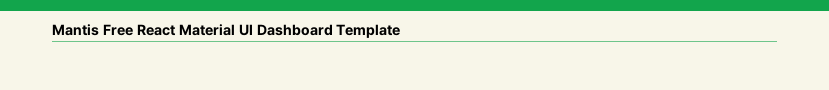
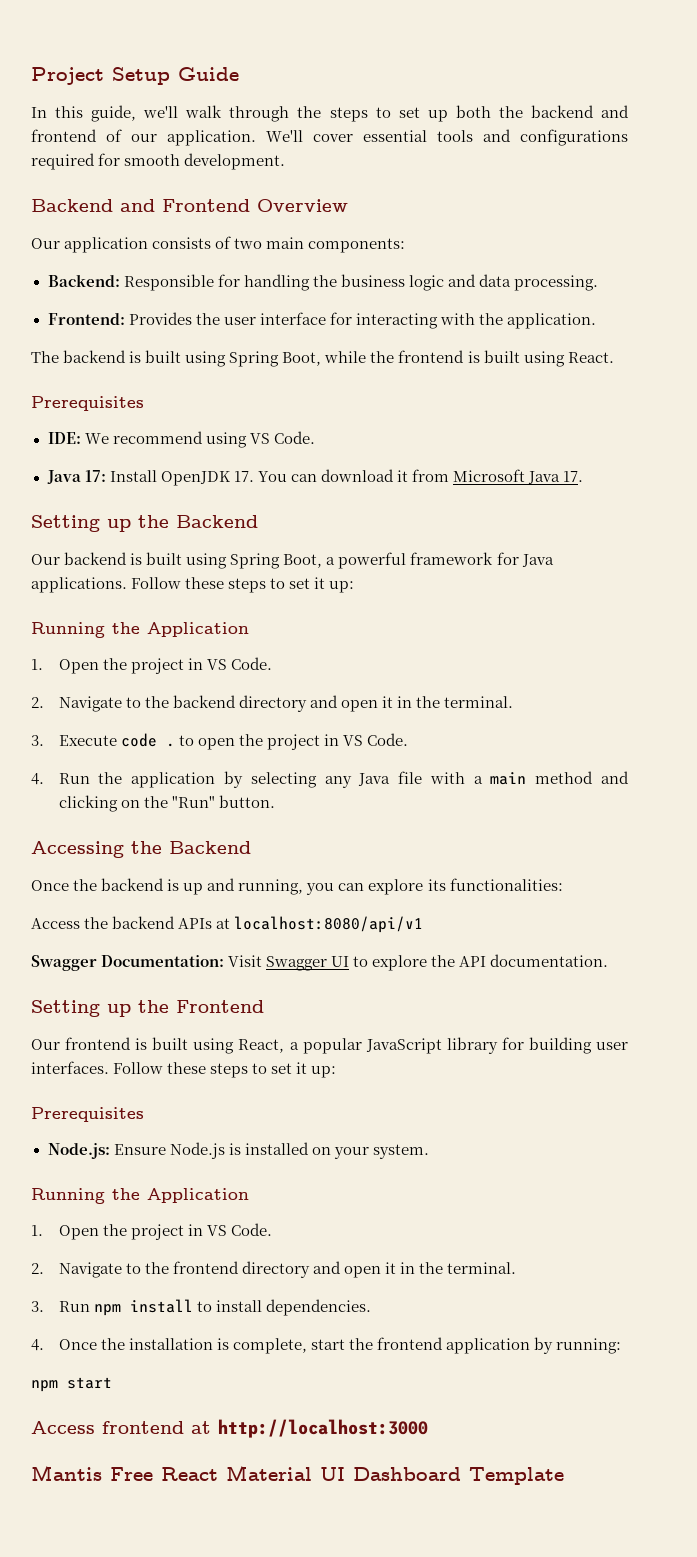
(52, 30) none -> [31,67,239,85] [31,105,629,122] [31,129,628,146] [31,153,286,170] [31,199,348,212] [31,236,406,253] [47,274,598,291] [47,312,596,329] [31,350,614,367] [31,396,144,411] [47,431,315,448] [46,469,584,486] [31,515,258,532] [31,552,554,569] [31,577,355,593] [31,622,249,638] [31,657,272,674] [31,695,514,712] [31,733,408,750] [31,771,630,788] [58,795,275,812] [31,841,251,858] [31,878,563,895] [31,916,424,933] [31,954,609,971] [31,1000,264,1017] [31,1037,628,1054] [31,1061,337,1078] [31,1107,144,1122] [47,1142,429,1159] [31,1188,249,1204] [31,1223,272,1240] [31,1261,517,1278] [31,1299,371,1316] [31,1337,622,1354] [31,1377,112,1392] [31,1419,428,1438] Project Setup Guide // In this guide, we'll walk through the steps to set up both the backend and frontend of our application. We'll cover essential tools and configurations required for smooth development. // Backend and Frontend Overview // Our application consists of two main components: // Backend: Responsible for handling the business logic and data processing. // Frontend: Provides the user interface for interacting with the application. // The backend is built using Spring Boot, while the frontend is built using React. // Prerequisites // IDE: We recommend using VS Code. // Java 17: Install OpenJDK 17. You can download it from Microsoft Java 17. // Setting up the Backend // Our backend is built using Spring Boot, a powerful framework for Java applications. Follow these steps to set it up: // Running the Application // 1. Open the project in VS Code. // 2. Navigate to the backend directory and open it in the terminal. // 3. Execute code . to open the project in VS Code. // 4. Run the application by selecting any Java file with a main method and clicking on the "Run" button. // Accessing the Backend // Once the backend is up and running, you can explore its functionalities: // Access the backend APIs at localhost:8080/api/v1 // Swagger Documentation: Visit Swagger UI to explore the API documentation. // Setting up the Frontend // Our frontend is built using React, a popular JavaScript library for building user interfaces. Follow these steps to set it up: // Prerequisites // Node.js: Ensure Node.js is installed on your system. // Running the Application // 1. Open the project in VS Code. // 2. Navigate to the frontend directory and open it in the terminal. // 3. Run npm install to install dependencies. // 4. Once the installation is complete, start the frontend application by running: // npm start // Access frontend at http://localhost:3000 //

